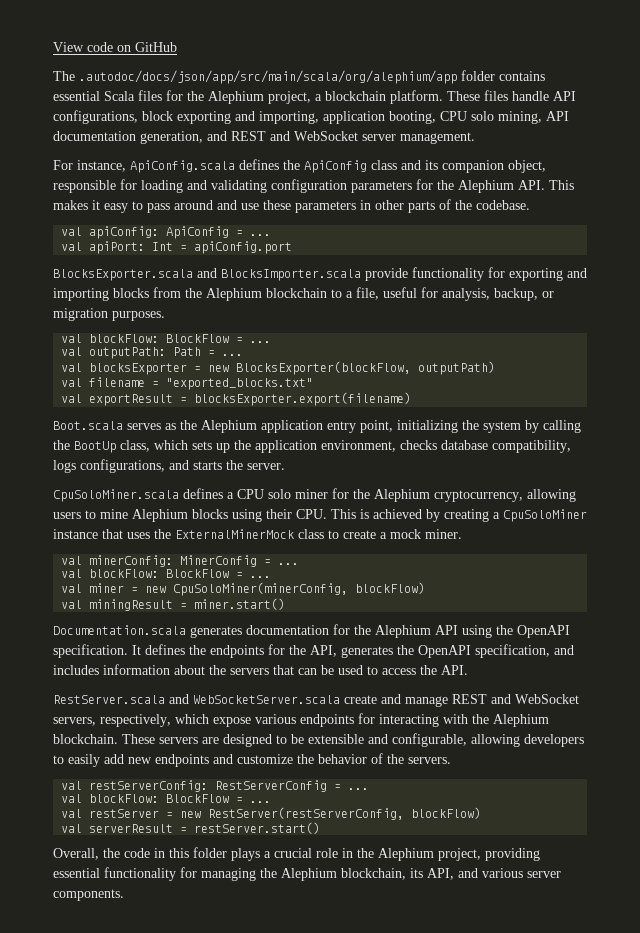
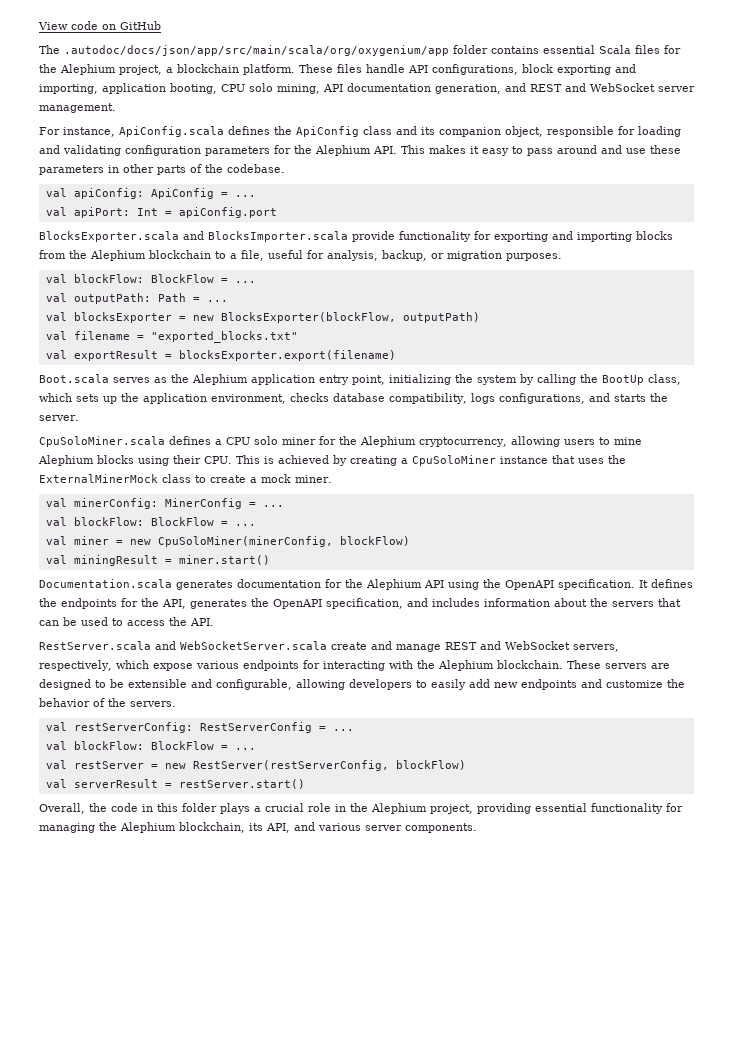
[79,70,457,84] .autodoc/docs/json/app/src/main/scala/org/alephium/app -> [64,45,449,56] .autodoc/docs/json/app/src/main/scala/org/oxygenium/app

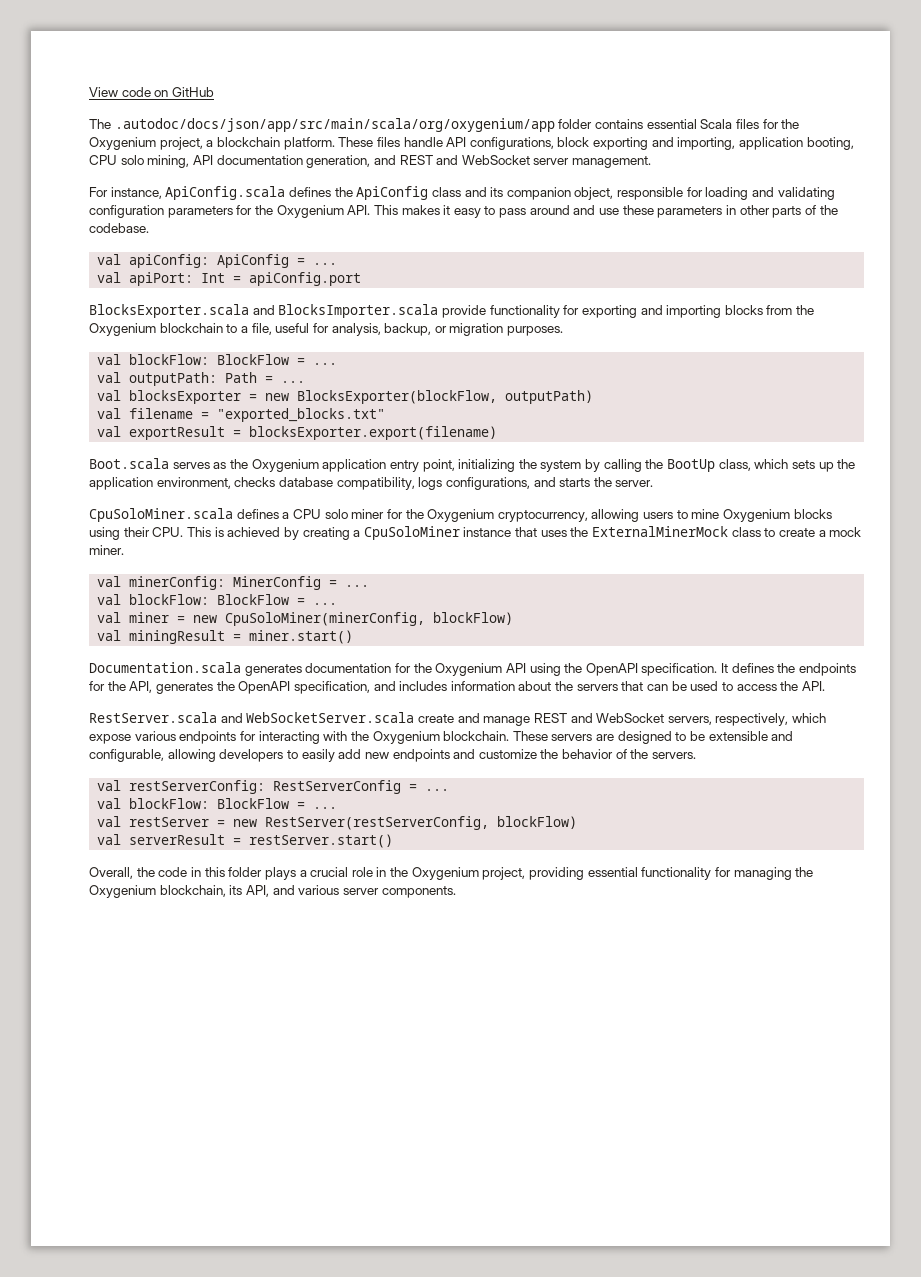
[60,64,116,75] Alephium -> [89,137,156,150] Oxygenium
[315,145,371,156] Alephium -> [276,205,344,218] Oxygenium
[90,250,146,261] Alephium -> [89,323,156,336] Oxygenium
[192,374,248,385] Alephium -> [251,459,319,472] Oxygenium
[360,436,416,447] Alephium -> [427,509,495,522] Oxygenium
[38,455,94,466] Alephium -> [723,509,791,522] Oxygenium
[366,579,422,590] Alephium -> [435,663,503,676] Oxygenium
[437,660,494,671] Alephium -> [372,731,440,744] Oxygenium
[371,803,427,814] Alephium -> [411,867,479,880] Oxygenium
[120,822,176,833] Alephium -> [89,885,156,898] Oxygenium

